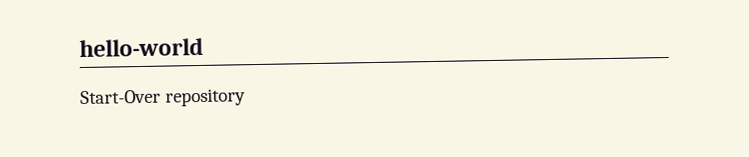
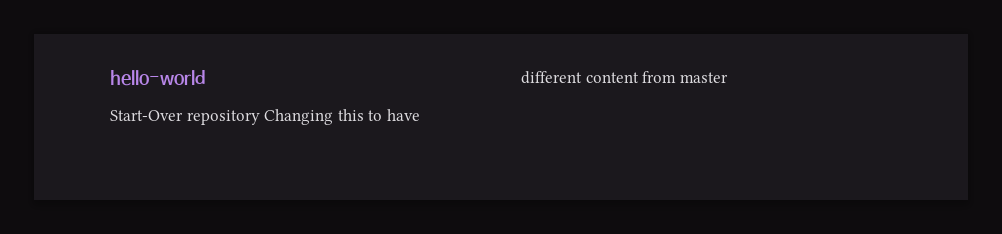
(247, 97) none -> [264,109,420,125] [521,71,728,84] Changing this to have different content from master

